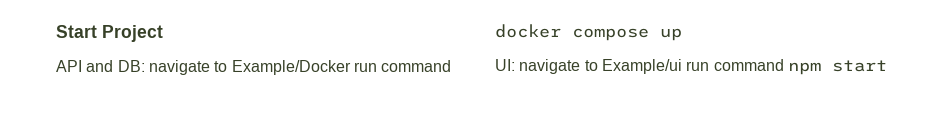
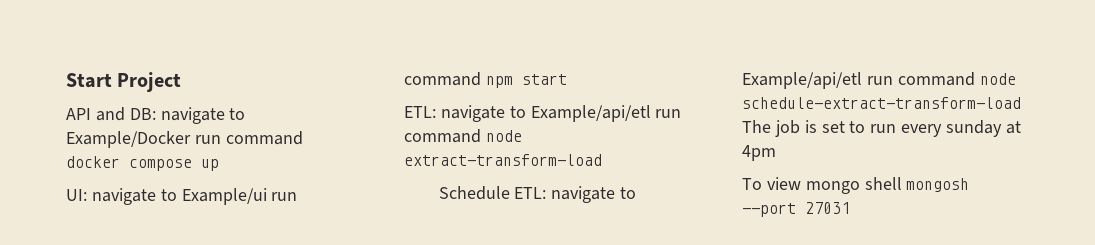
(887, 66) none -> [404,105,682,122] [404,129,522,143] [404,154,602,166] [438,186,637,203] [742,72,1016,89] [742,97,1021,109] [742,120,1021,137] [742,145,776,161] [742,177,970,194] [742,202,850,217] // ETL: navigate to Example/api/etl run command node extract-transform-load // Schedule ETL: navigate to Example/api/etl run command node schedule-extract-transform-load The job is set to run every sunday at 4pm // To view mongo shell mongosh --port 27031

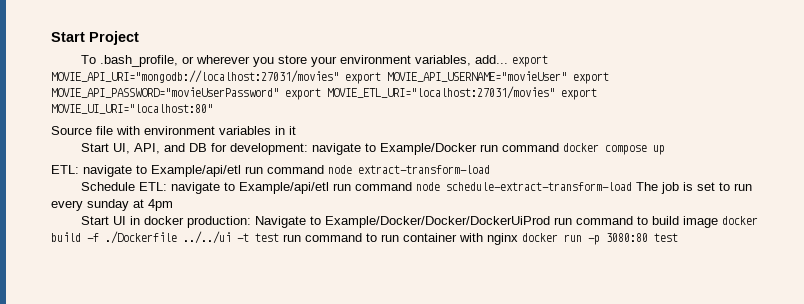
[66,107,156,121] API and DB: -> [80,55,548,67] [51,70,609,84] [51,86,597,100] [51,104,213,114] [51,126,296,135] [80,143,308,155] To .bash_profile, or wherever you store your environment variables, add... export MOVIE_API_URI="mongodb://localhost:27031/movies" export MOVIE_API_USERNAME="movieUser" export MOVIE_API_PASSWORD="movieUserPassword" export MOVIE_ETL_URI="localhost:27031/movies" export MOVIE_UI_URI="localhost:80" // Source file with environment variables in it // Start UI, API, and DB for development:
[66,188,298,205] [404,72,567,88] // UI: navigate to Example/ui run command npm start -> (665, 150) none
[742,177,970,194] [742,202,850,217] To view mongo shell mongosh --port 27031 -> [80,216,758,228] [51,231,678,245] Start UI in docker production: Navigate to Example/Docker/Docker/DockerUiProd run command to build image docker build -f ./Dockerfile ../../ui -t test run command to run container with nginx docker run -p 3080:80 test

